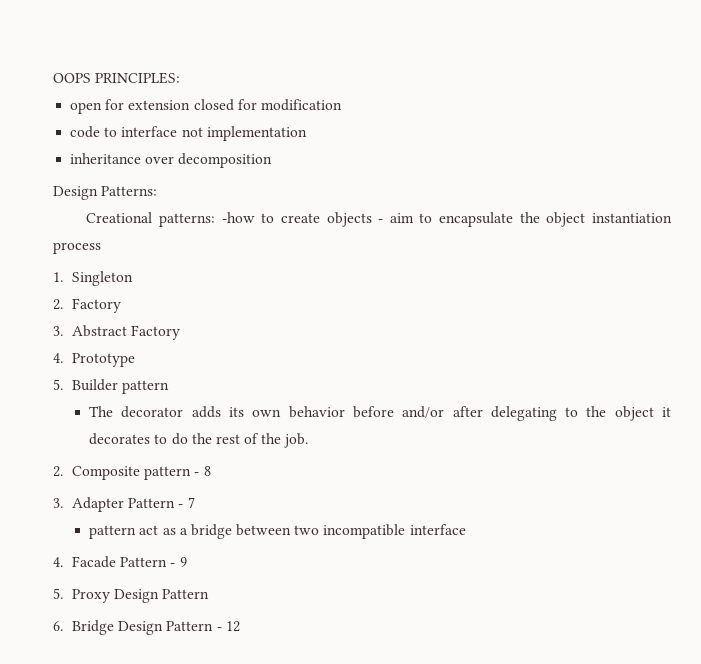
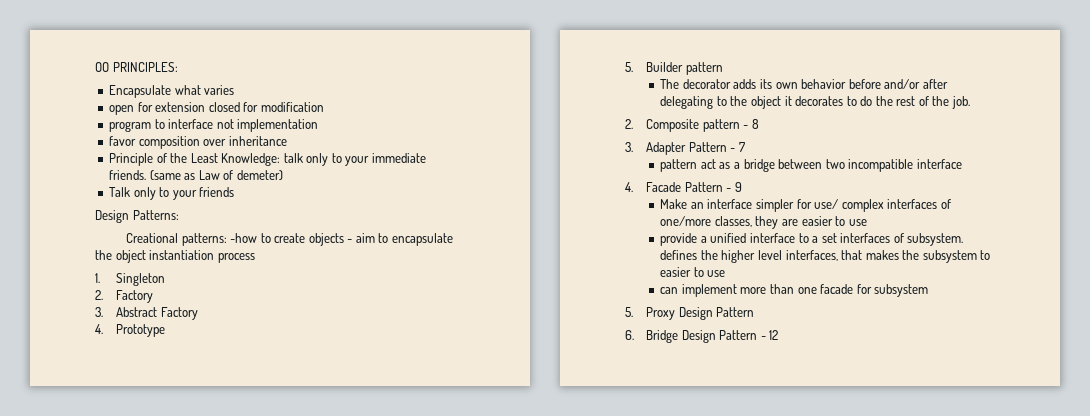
[53,73,91,83] OOPS -> [95,62,109,72] OO
(181, 78) none -> [109,85,235,98] // Encapsulate what varies
[70,126,101,138] code -> [109,121,152,132] program
[70,153,273,168] inheritance over decomposition -> [109,136,287,149] [109,153,426,166] [109,170,283,180] [109,187,235,200] favor composition over inheritance // Principle of the Least Knowledge: talk only to your immediate friends. (same as Law of demeter) // Talk only to your friends
(187, 562) none -> [660,199,951,212] [660,216,867,229] [660,233,964,246] [660,250,991,263] [660,267,726,277] [660,284,929,297] // Make an interface simpler for use/ complex interfaces of one/more classes, they are easier to use // provide a unified interface to a set interfaces of subsystem. defines the higher level interfaces, that makes the subsystem to easier to use // can implement more than one facade for subsystem

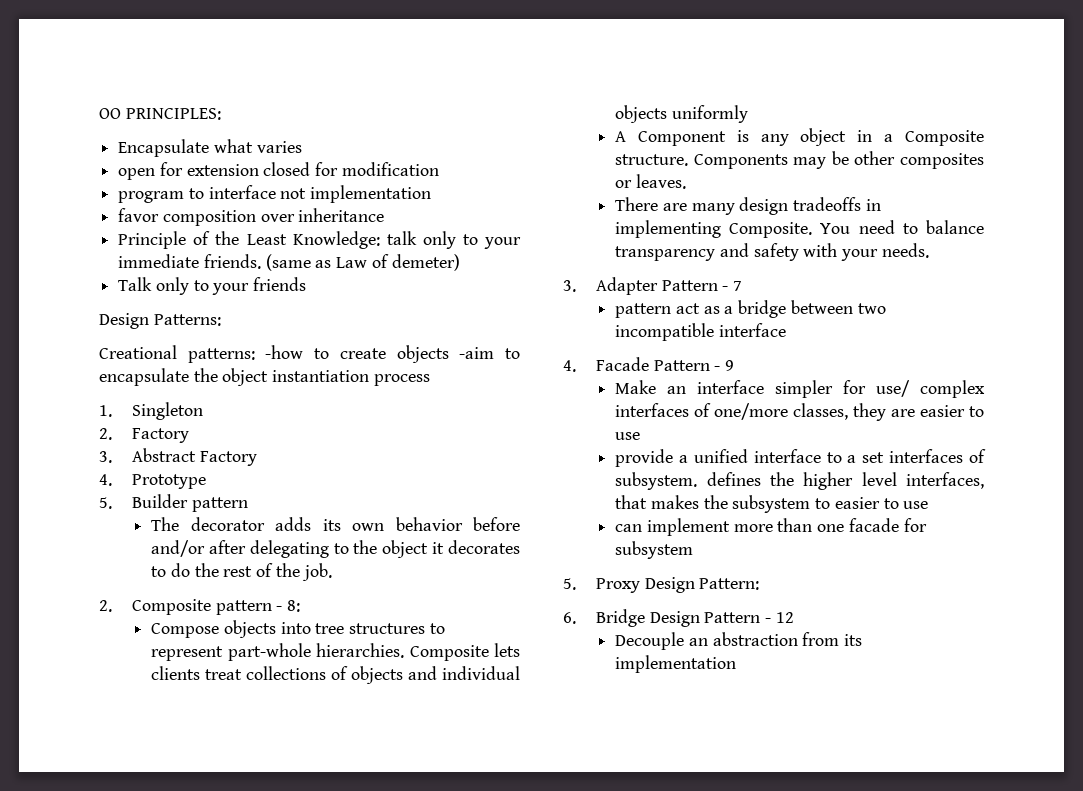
[347,233,375,243] - aim -> [459,347,495,359] -aim
[751,119,759,129] 8 -> [287,600,301,612] [151,620,445,638] [151,643,520,661] [151,666,520,684] [615,105,748,123] [615,128,984,146] [615,151,984,169] [615,174,686,189] [615,197,881,215] [615,220,984,238] [615,243,929,261] 8: // Compose objects into tree structures to represent part-whole hierarchies. Composite lets clients treat collections of objects and individual objects uniformly // A Component is any object in a Composite structure. Components may be other composites or leaves. // There are many design tradeoffs in implementing Composite. You need to balance transparency and safety with your needs.
[716,307,755,317] Pattern -> [699,578,760,590] Pattern:
(779, 335) none -> [615,632,863,650] [615,655,737,673] // Decouple an abstraction from its implementation

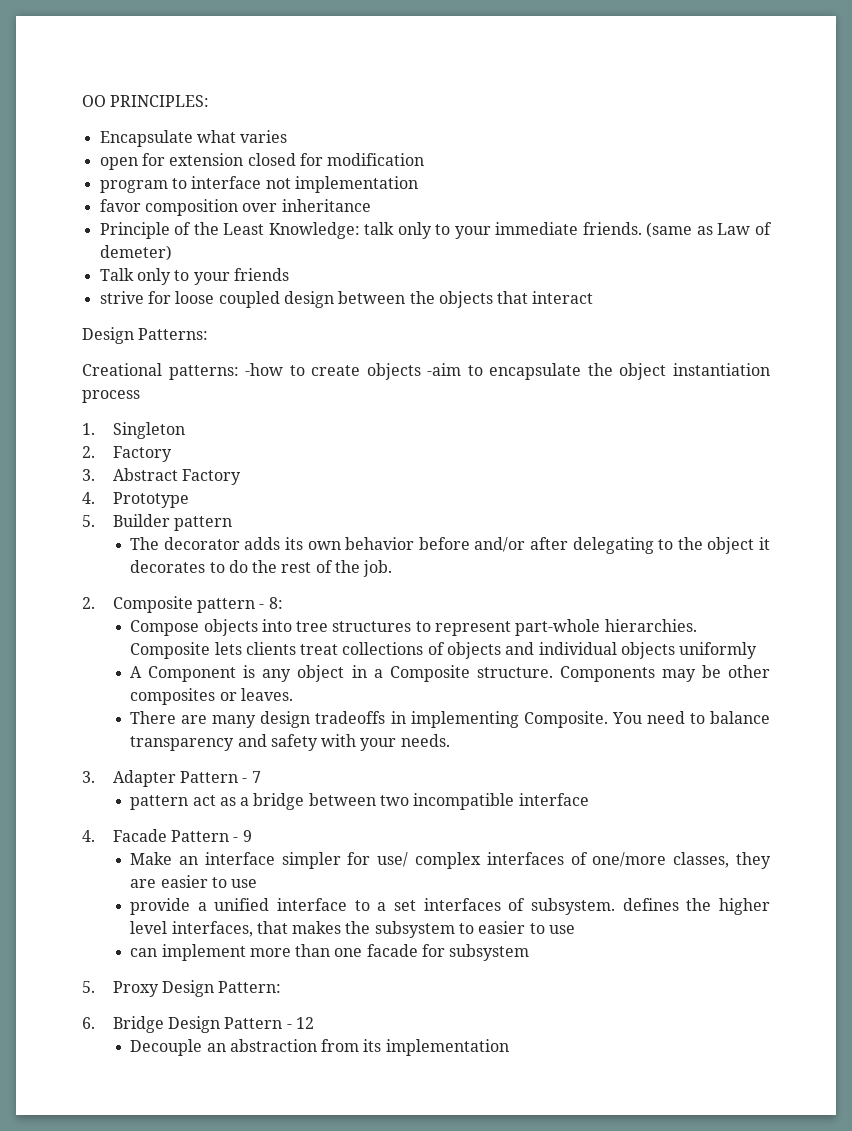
(307, 284) none -> [99,291,594,308] // strive for loose coupled design between the objects that interact

